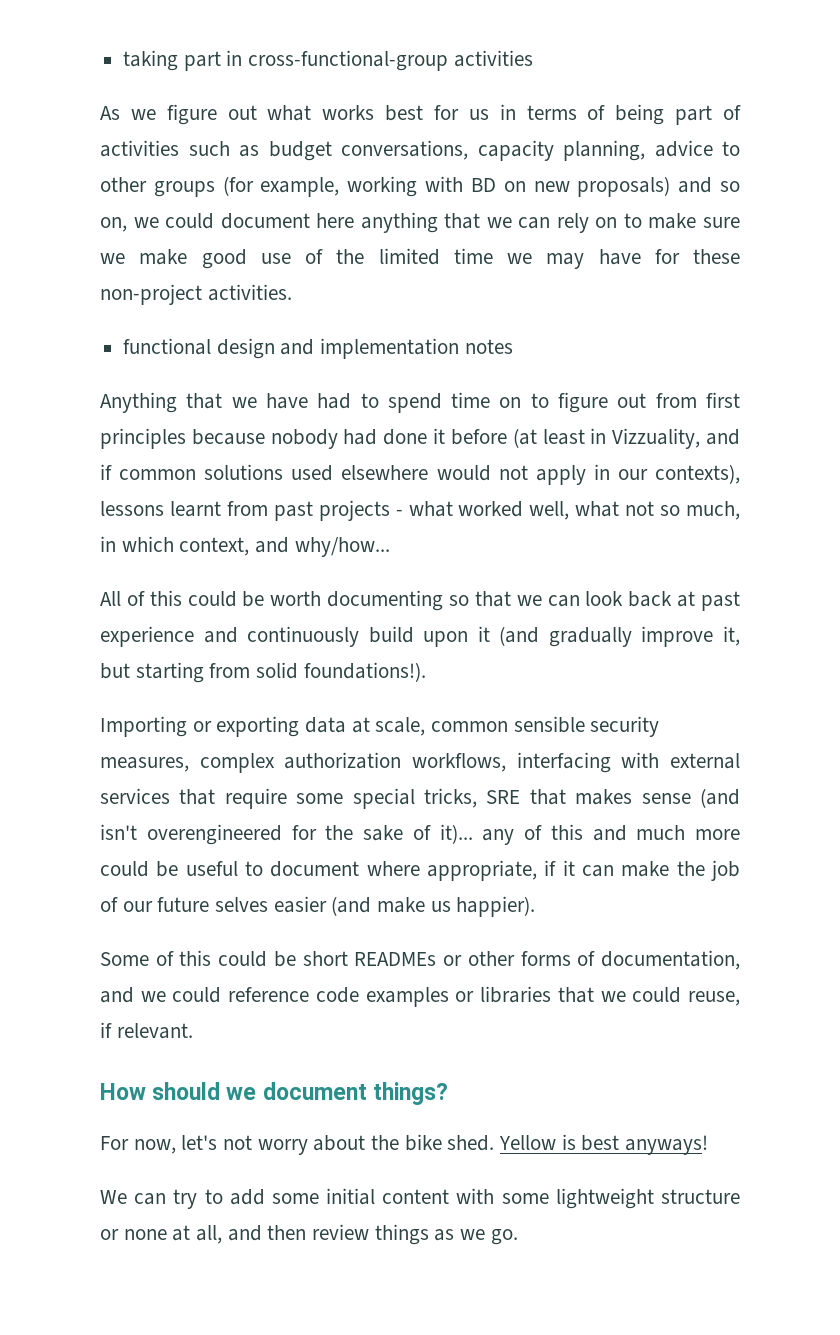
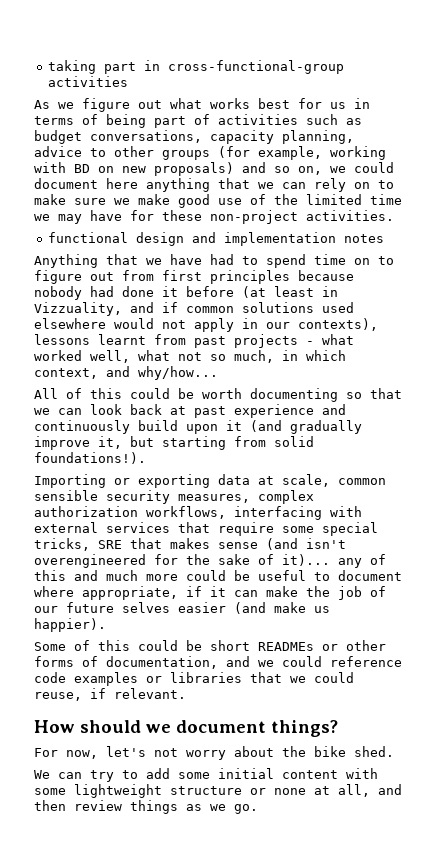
[499,1134,709,1155] Yellow is best anyways! -> (394, 751) none

